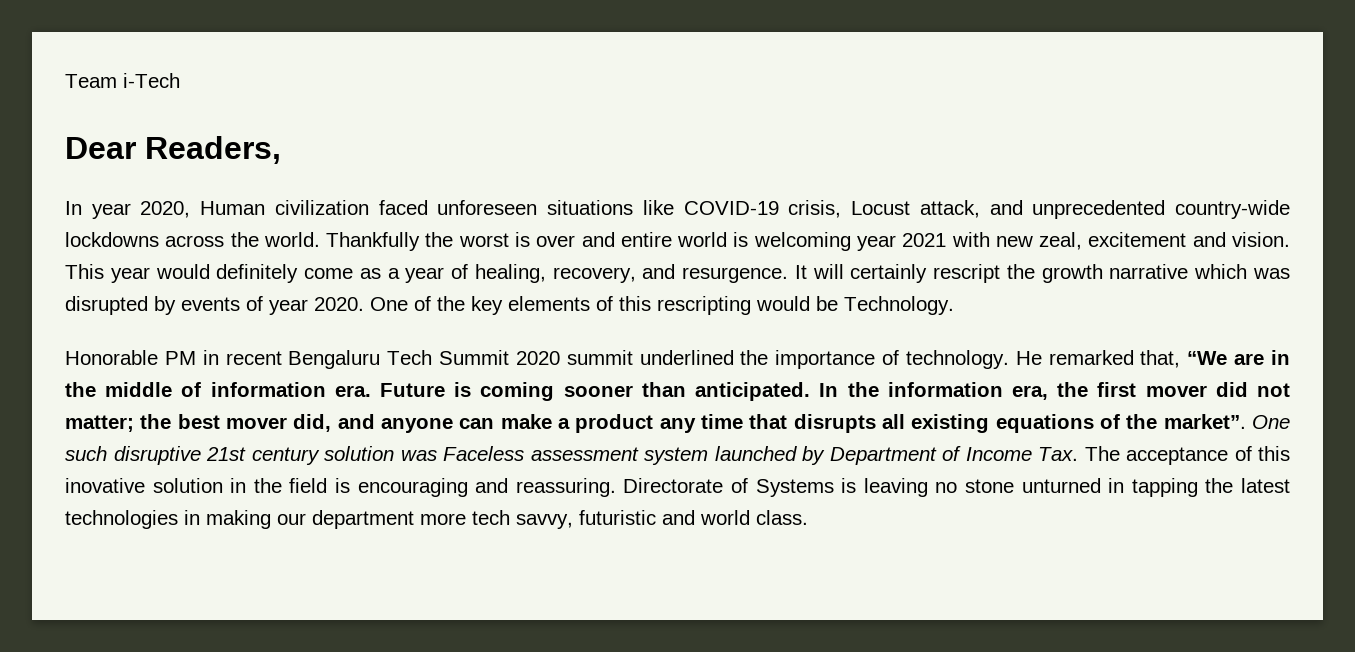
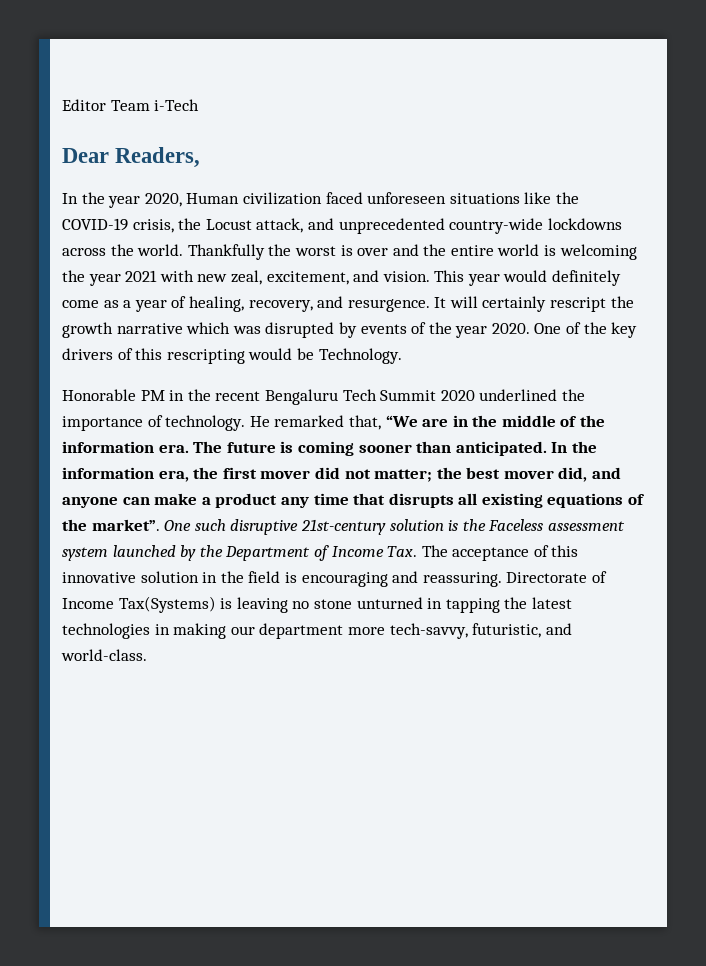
(65, 81) none -> [62,99,106,111] Editor
(82, 208) none -> [81,192,105,204] the
(674, 207) none -> [555,192,579,204] the
(842, 209) none -> [178,218,202,230] the
(615, 239) none -> [423,244,447,256] the
(851, 241) none -> [62,270,85,282] the
[1088,232,1187,247] excitement -> [266,271,349,285] excitement,
(263, 303) none -> [428,322,452,334] the
[508,296,590,311] elements -> [62,348,113,360] drivers
(219, 357) none -> [187,389,211,401] the
[566,350,633,365] summit -> (475, 395) none
(202, 389) none -> [580,415,606,427] the
[380,383,446,397] Future -> [193,441,276,453] The future
[206,446,437,465] 21st century solution was -> [300,519,486,535] 21st-century solution is the
(825, 455) none -> [199,545,223,557] the
[65,478,145,493] inovative -> [62,572,136,583] innovative
[755,479,834,497] Systems -> [62,596,216,613] Income Tax(Systems)
[472,510,808,529] tech savvy, futuristic and world class. -> [389,623,572,639] [61,649,147,661] tech-savvy, futuristic, and world-class.

